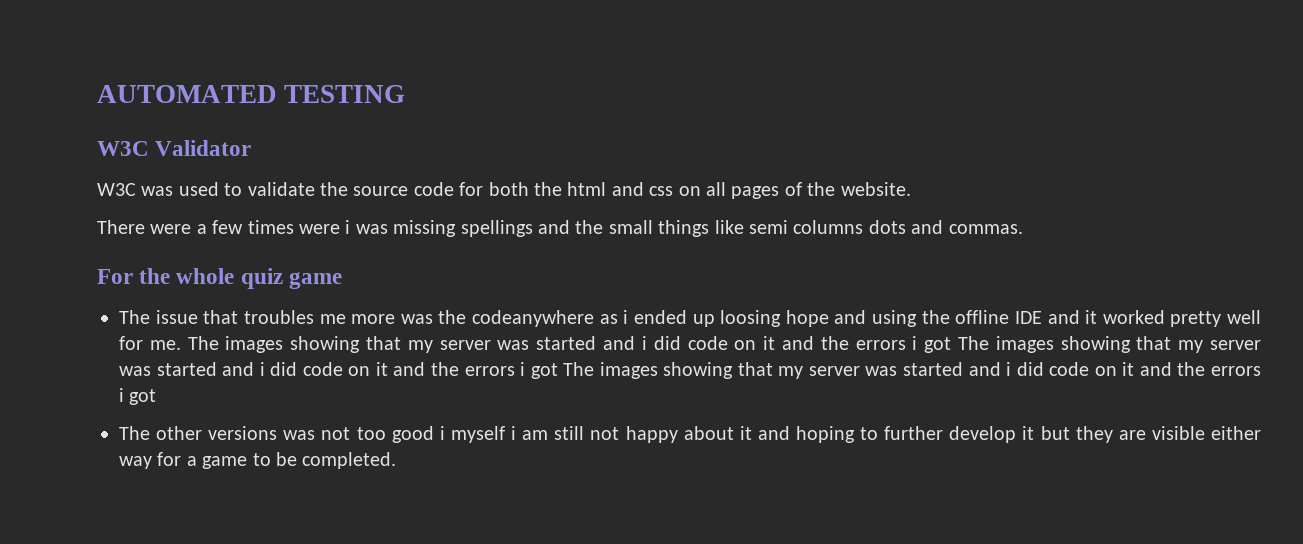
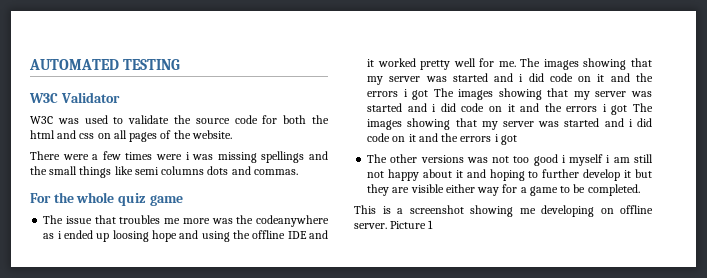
(397, 460) none -> [354,205,653,217] [354,220,434,229] // This is a screenshot showing me developing on offline server. Picture 1

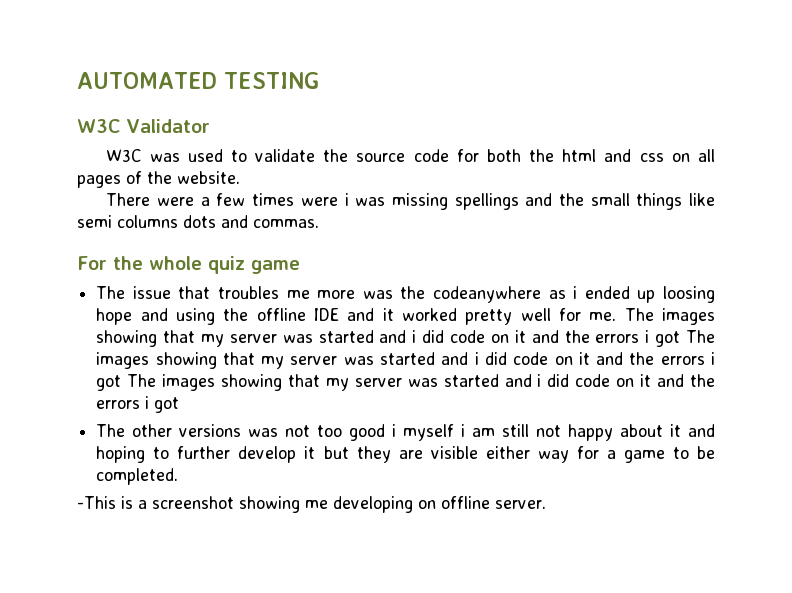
[354,205,376,214] This -> [77,496,116,509] -This
[390,220,434,229] Picture 1 -> (546, 504) none

